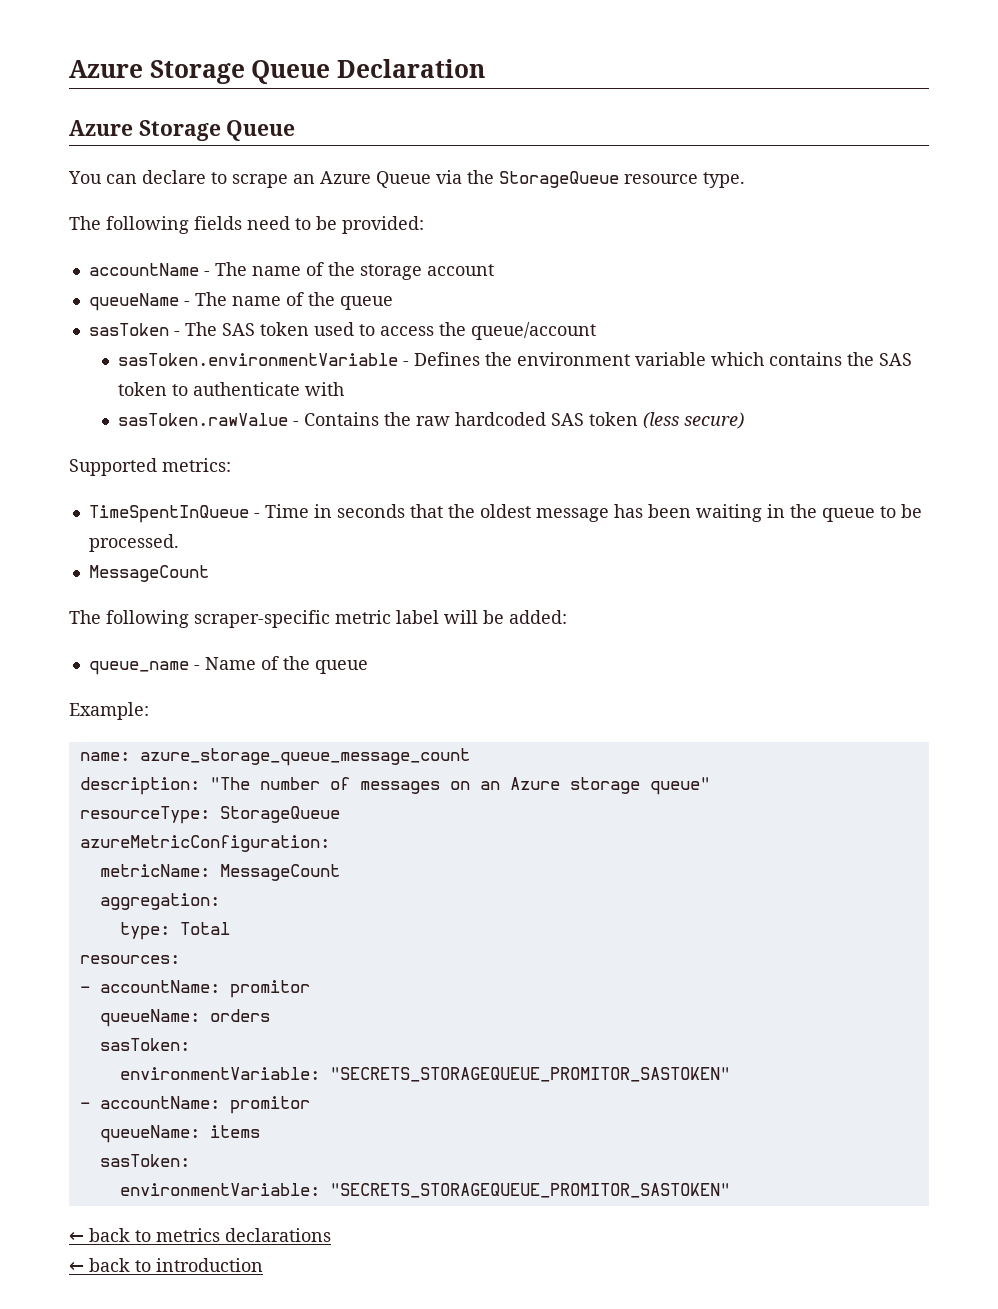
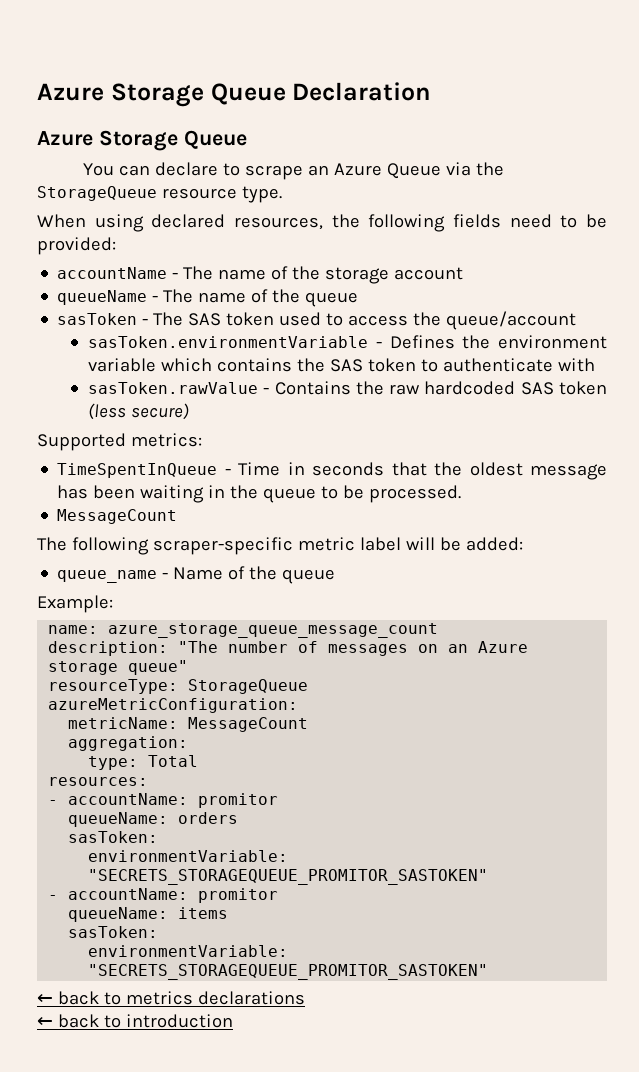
[69,216,101,230] The -> [37,214,360,232] When using declared resources, the

